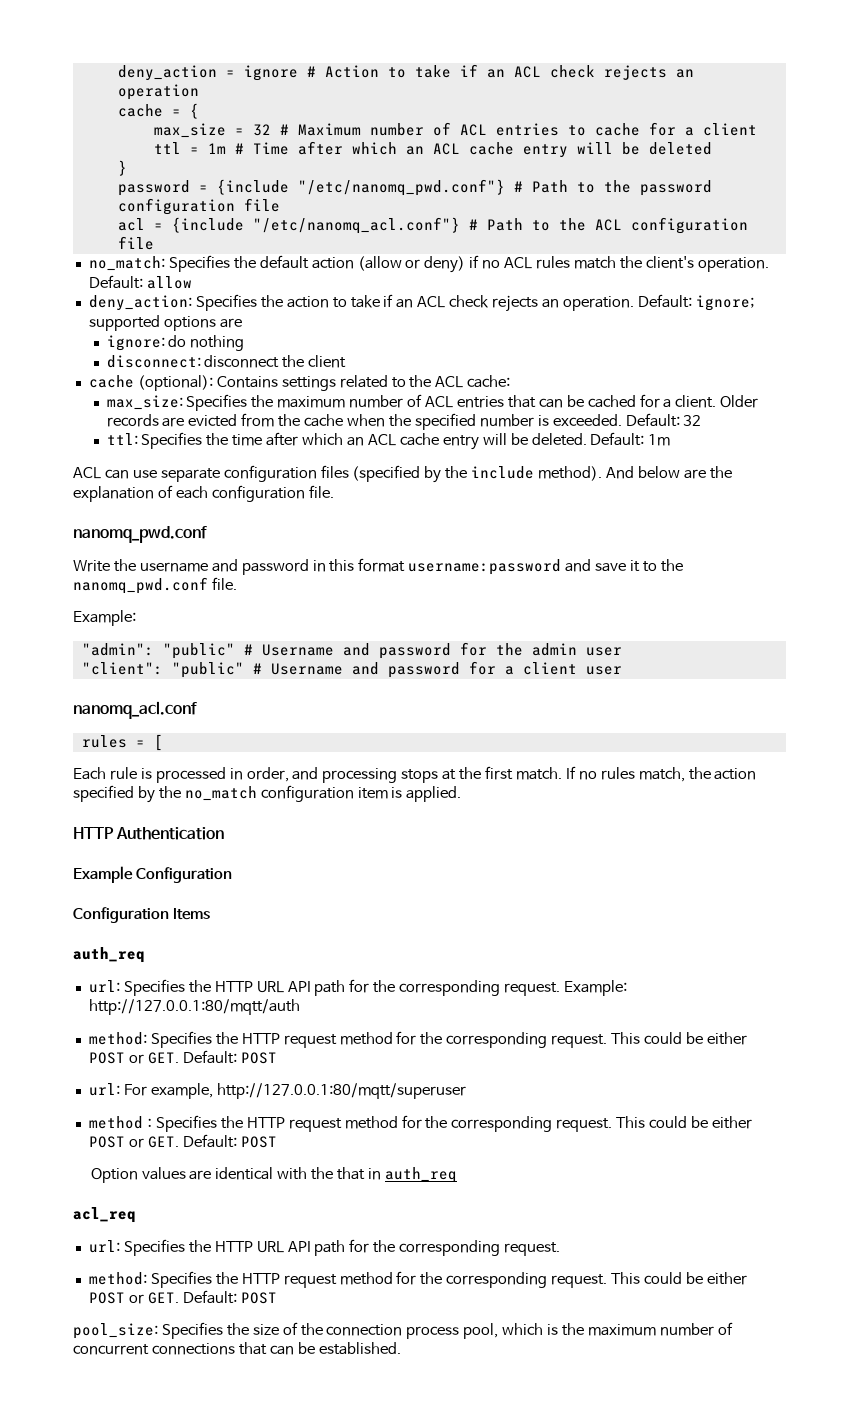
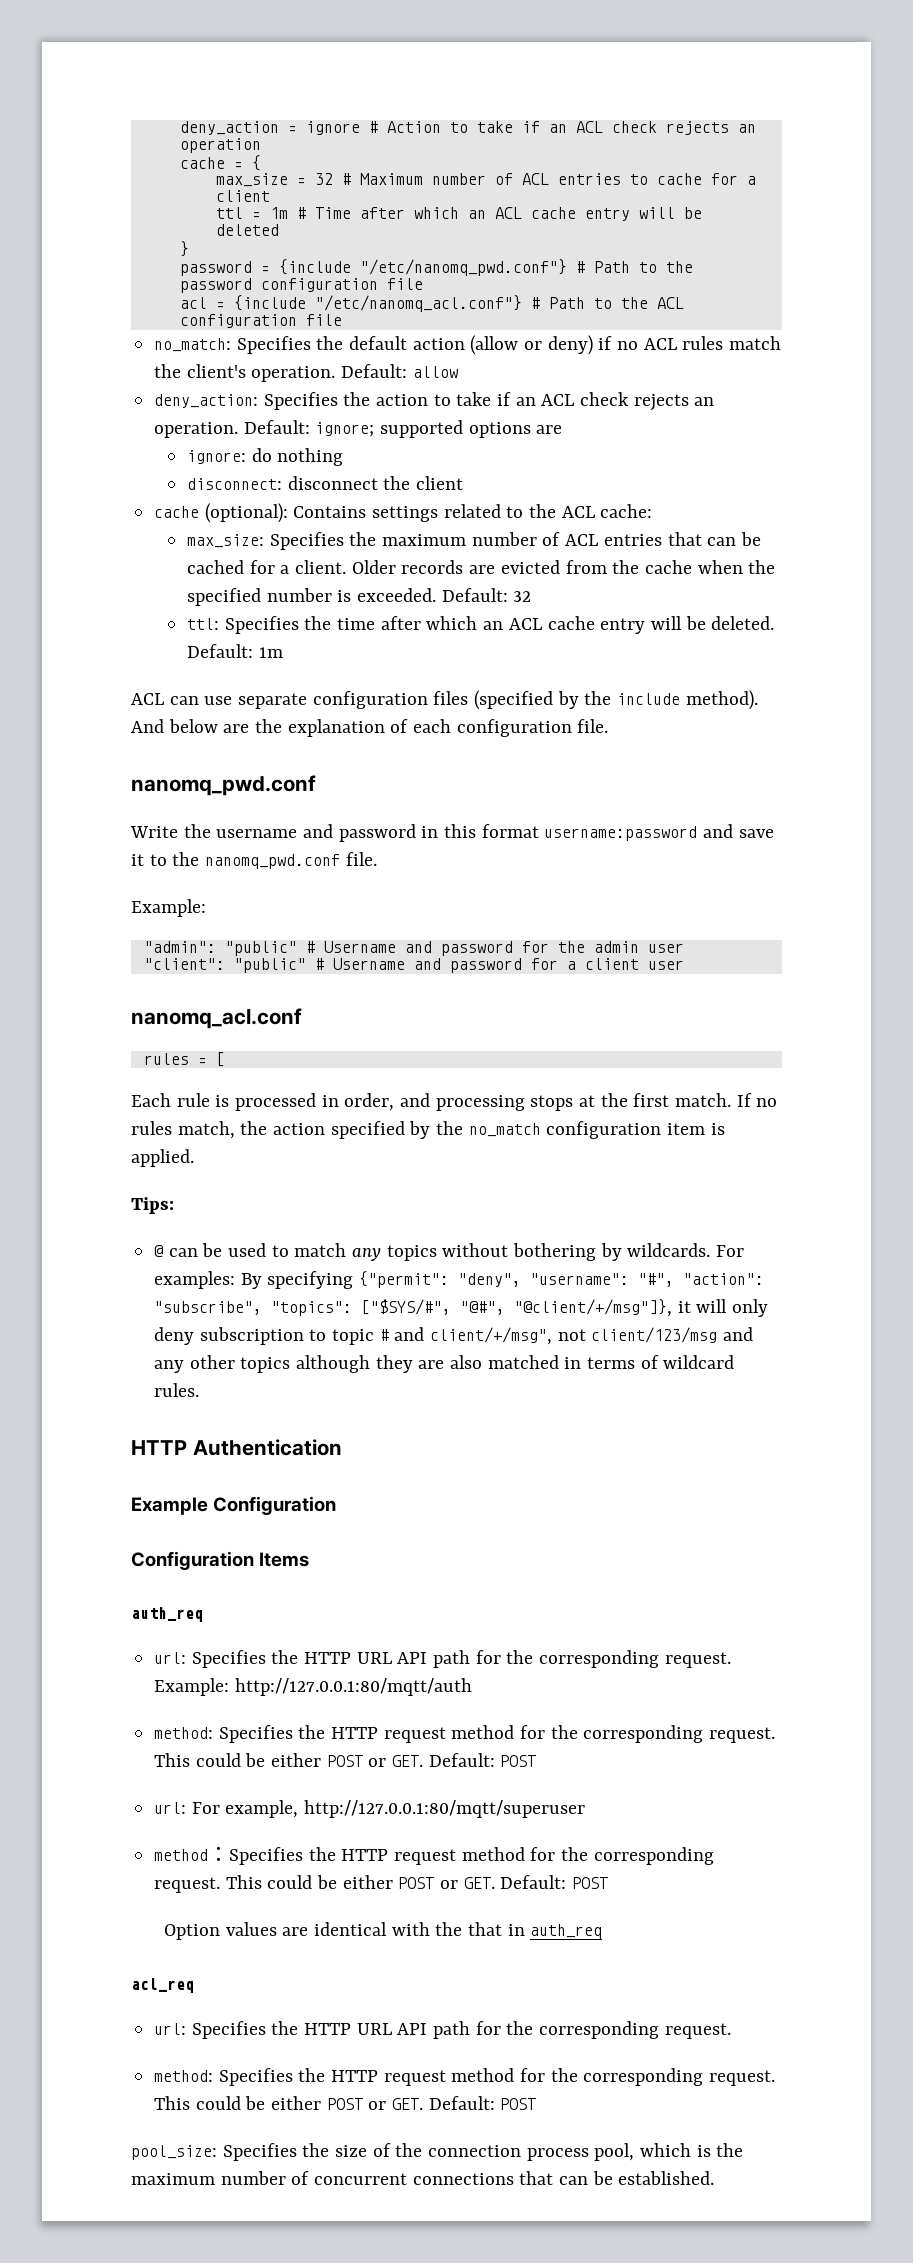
(462, 794) none -> [131,1197,174,1214] [154,1243,745,1261] [154,1271,765,1289] [154,1299,769,1317] [154,1327,754,1345] [154,1355,735,1373] [154,1383,200,1397] // Tips: // @ can be used to match any topics without bothering by wildcards. For examples: By specifying {"permit": "deny", "username": "#", "action": "subscribe", "topics": ["$SYS/#", "@#", "@client/+/msg"]}, it will only deny subscription to topic # and client/+/msg", not client/123/msg and any other topics although they are also matched in terms of wildcard rules.

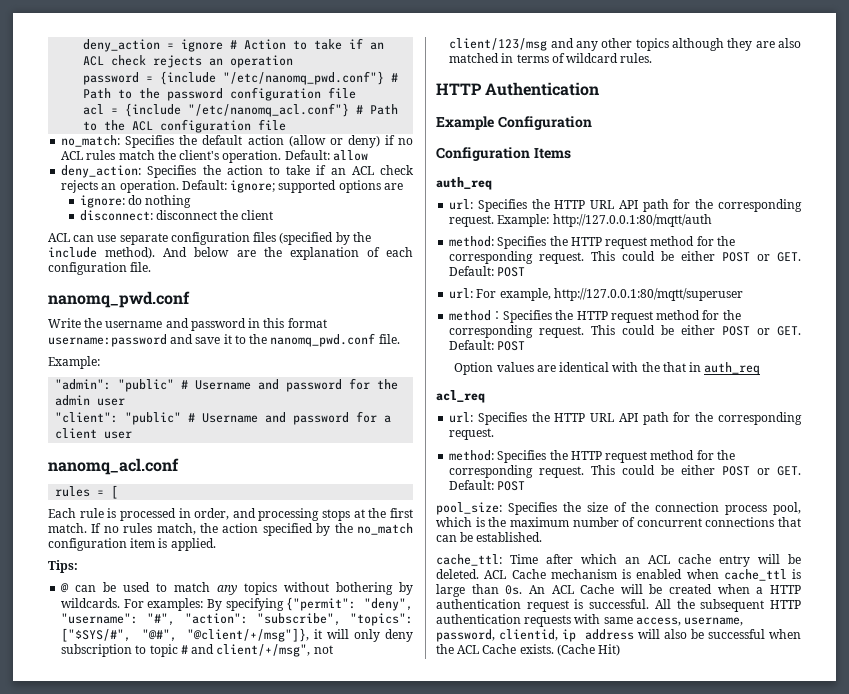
[179,155,261,171] [215,173,756,187] [215,190,270,202] [215,207,702,221] [215,224,279,236] [179,241,189,257] // cache = { // max_size = 32 # Maximum number of ACL entries to cache for a client // ttl = 1m # Time after which an ACL cache entry will be deleted // } -> (294, 61) none
[154,503,653,523] [187,532,761,550] [187,560,776,574] [187,588,532,606] [187,616,775,634] [187,644,283,658] // cache (optional): Contains settings related to the ACL cache: // max_size: Specifies the maximum number of ACL entries that can be cached for a client. Older records are evicted from the cache when the specified number is exceeded. Default: 32 // ttl: Specifies the time after which an ACL cache entry will be deleted. Default: 1m -> (274, 215) none
(715, 2178) none -> [436,554,801,567] [436,569,801,581] [436,584,801,597] [436,599,801,612] [436,614,744,627] [436,629,801,642] [436,644,621,656] // cache_ttl: Time after which an ACL cache entry will be deleted. ACL Cache mechanism is enabled when cache_ttl is large than 0s. An ACL Cache will be created when a HTTP authentication request is successful. All the subsequent HTTP authentication requests with same access, username, password, clientid, ip address will also be successful when the ACL Cache exists. (Cache Hit)

